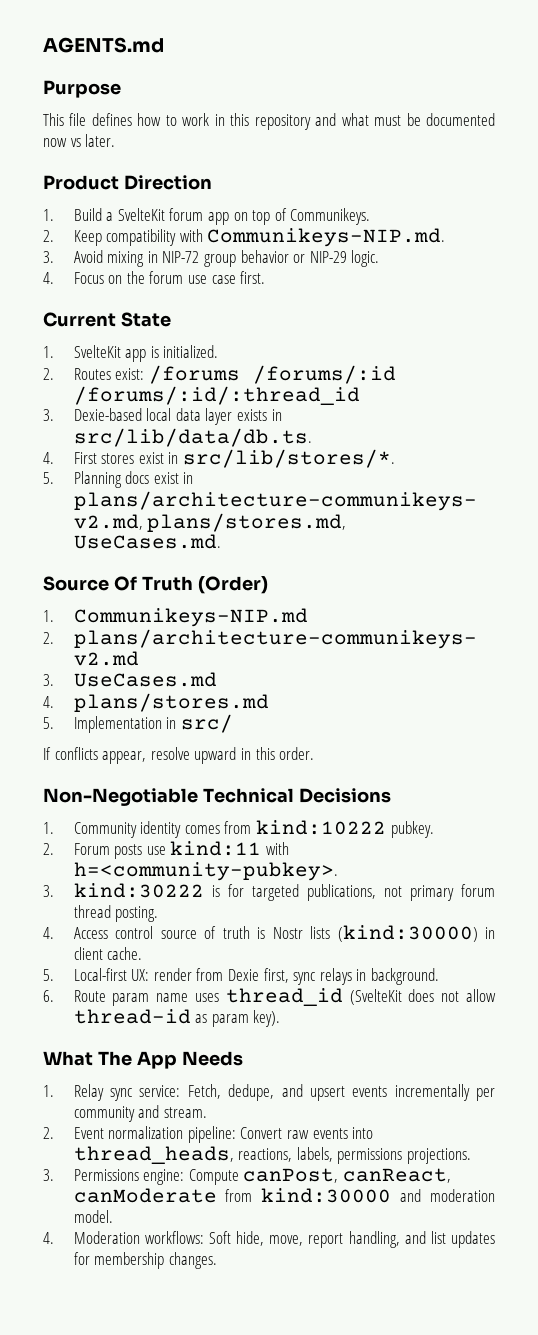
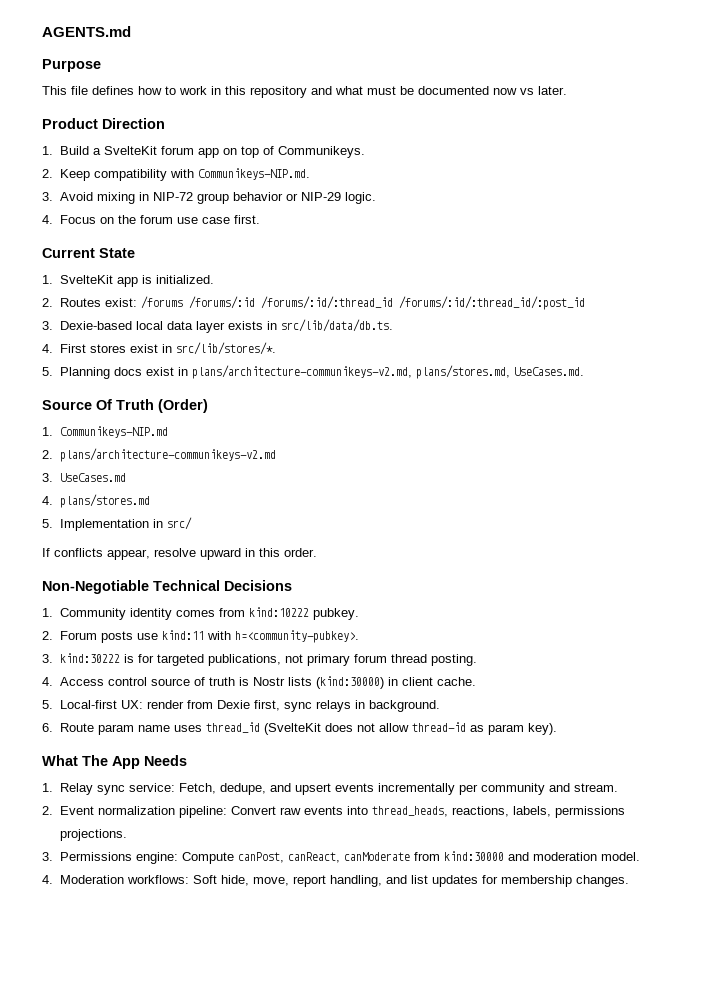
(360, 395) none -> [398,296,585,310] /forums/:id/:thread_id/:post_id

